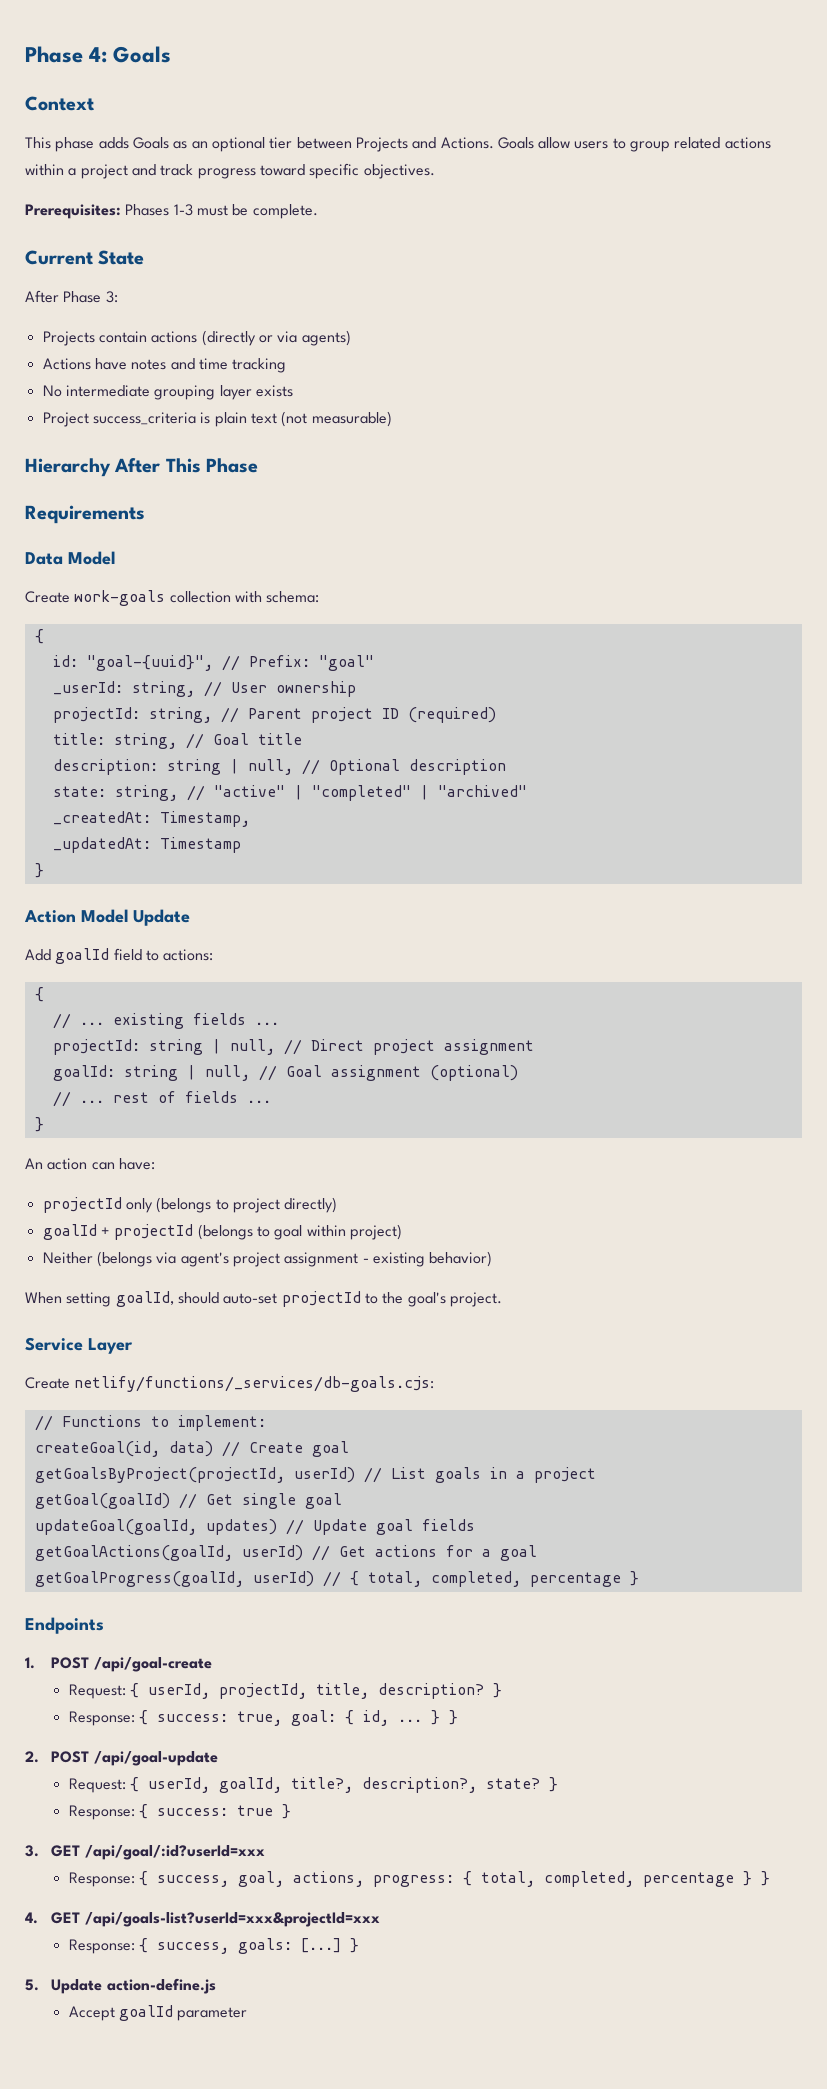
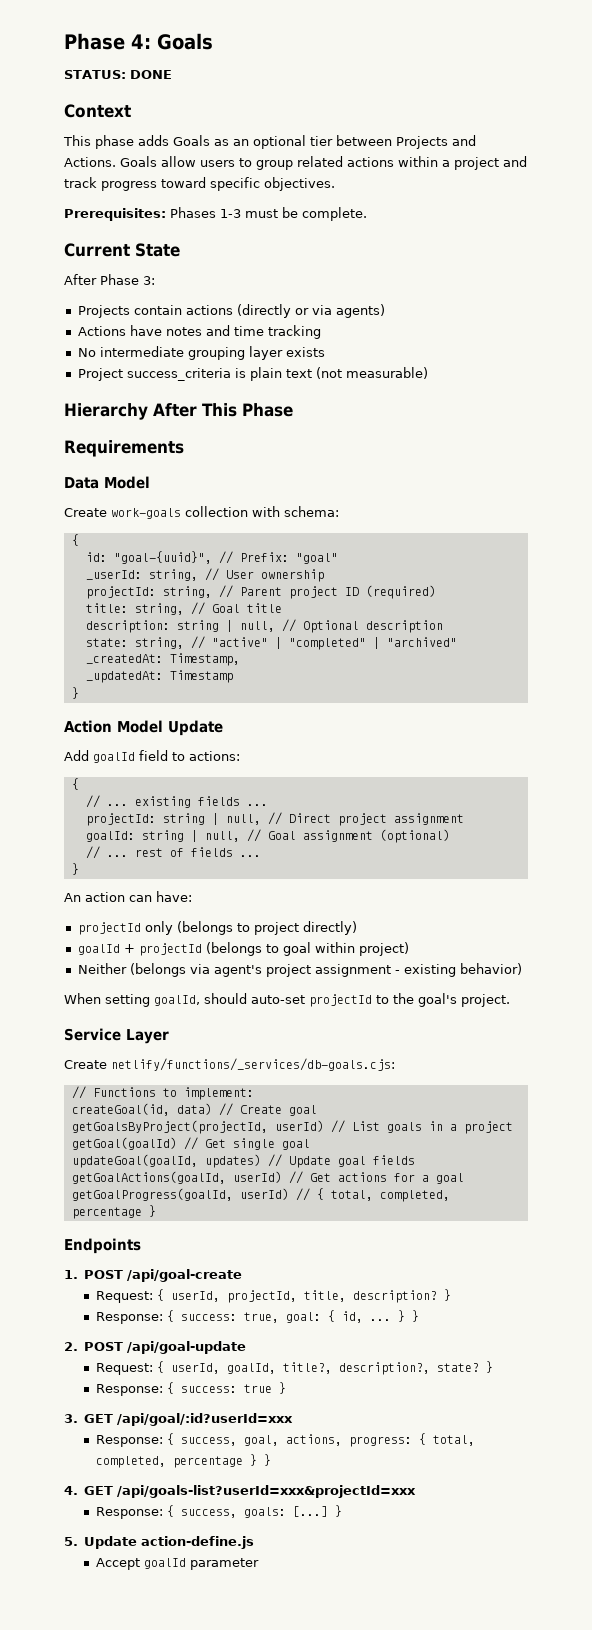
(172, 54) none -> [64,70,172,79] // STATUS: DONE

